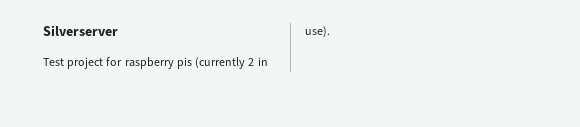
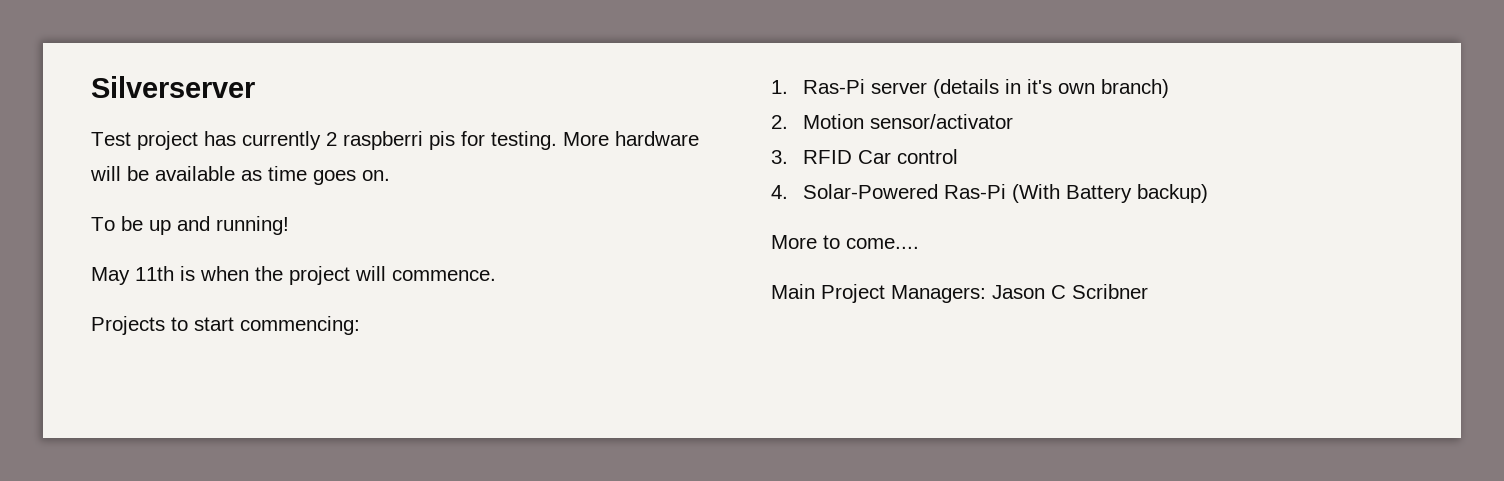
[106,57,268,69] [305,26,330,37] for raspberry pis (currently 2 in use). -> [204,131,699,150] [90,166,390,185] [91,216,289,235] [91,266,496,285] [91,316,360,335] [771,79,1169,98] [771,114,1013,129] [771,149,958,164] [771,184,1208,203] [771,235,919,249] [771,284,1148,303] has currently 2 raspberri pis for testing. More hardware will be available as time goes on. // To be up and running! // May 11th is when the project will commence. // Projects to start commencing: // 1. Ras-Pi server (details in it's own branch) // 2. Motion sensor/activator // 3. RFID Car control // 4. Solar-Powered Ras-Pi (With Battery backup) // More to come.... // Main Project Managers: Jason C Scribner

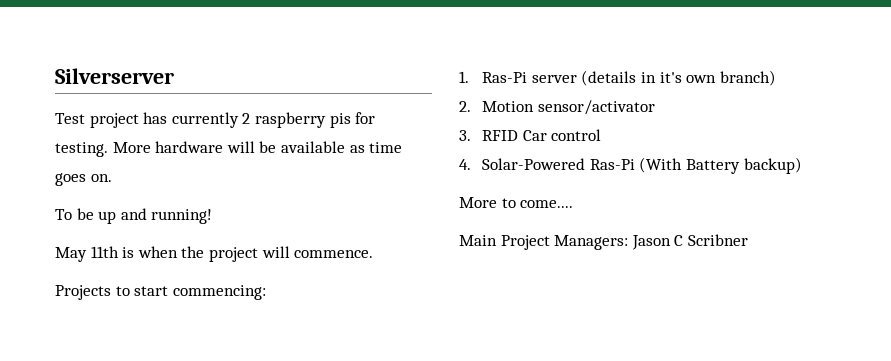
[343,131,423,150] raspberri -> [254,112,326,128] raspberry

